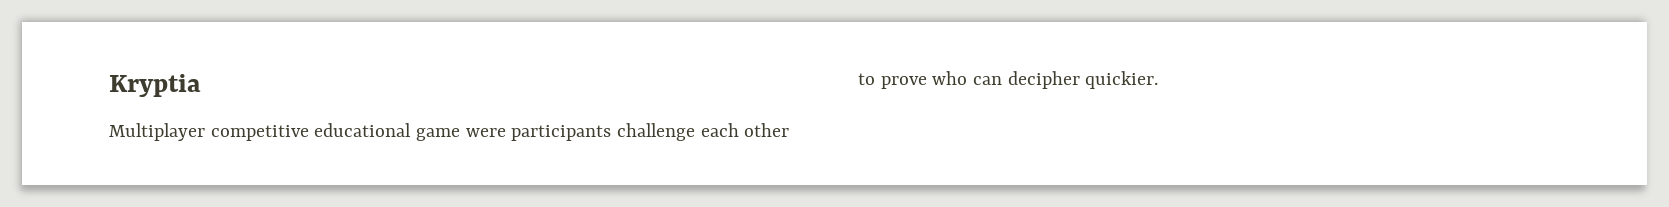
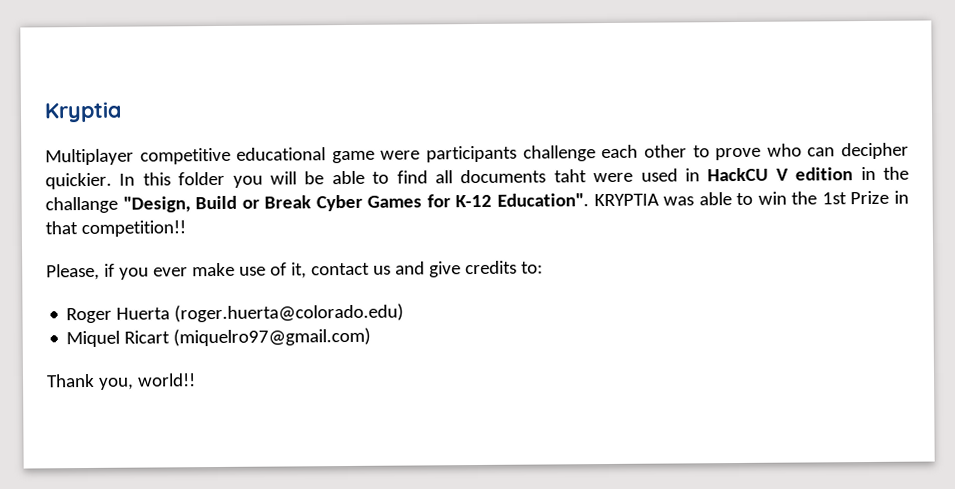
(1159, 80) none -> [119,166,909,188] [45,190,909,214] [45,220,186,238] [46,260,543,281] [66,303,405,324] [66,327,372,348] [46,373,196,390] In this folder you will be able to find all documents taht were used in HackCU V edition in the challange "Design, Build or Break Cyber Games for K-12 Education". KRYPTIA was able to win the 1st Prize in that competition!! // Please, if you ever make use of it, contact us and give credits to: // Roger Huerta (roger.huerta@colorado.edu) // Miquel Ricart (miquelro97@gmail.com) // Thank you, world!!

